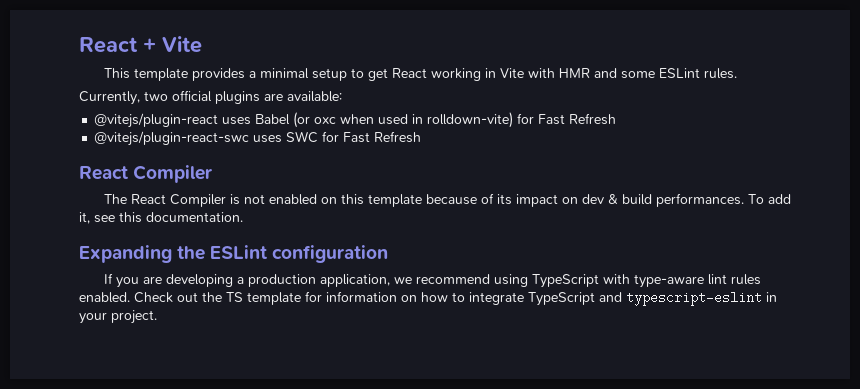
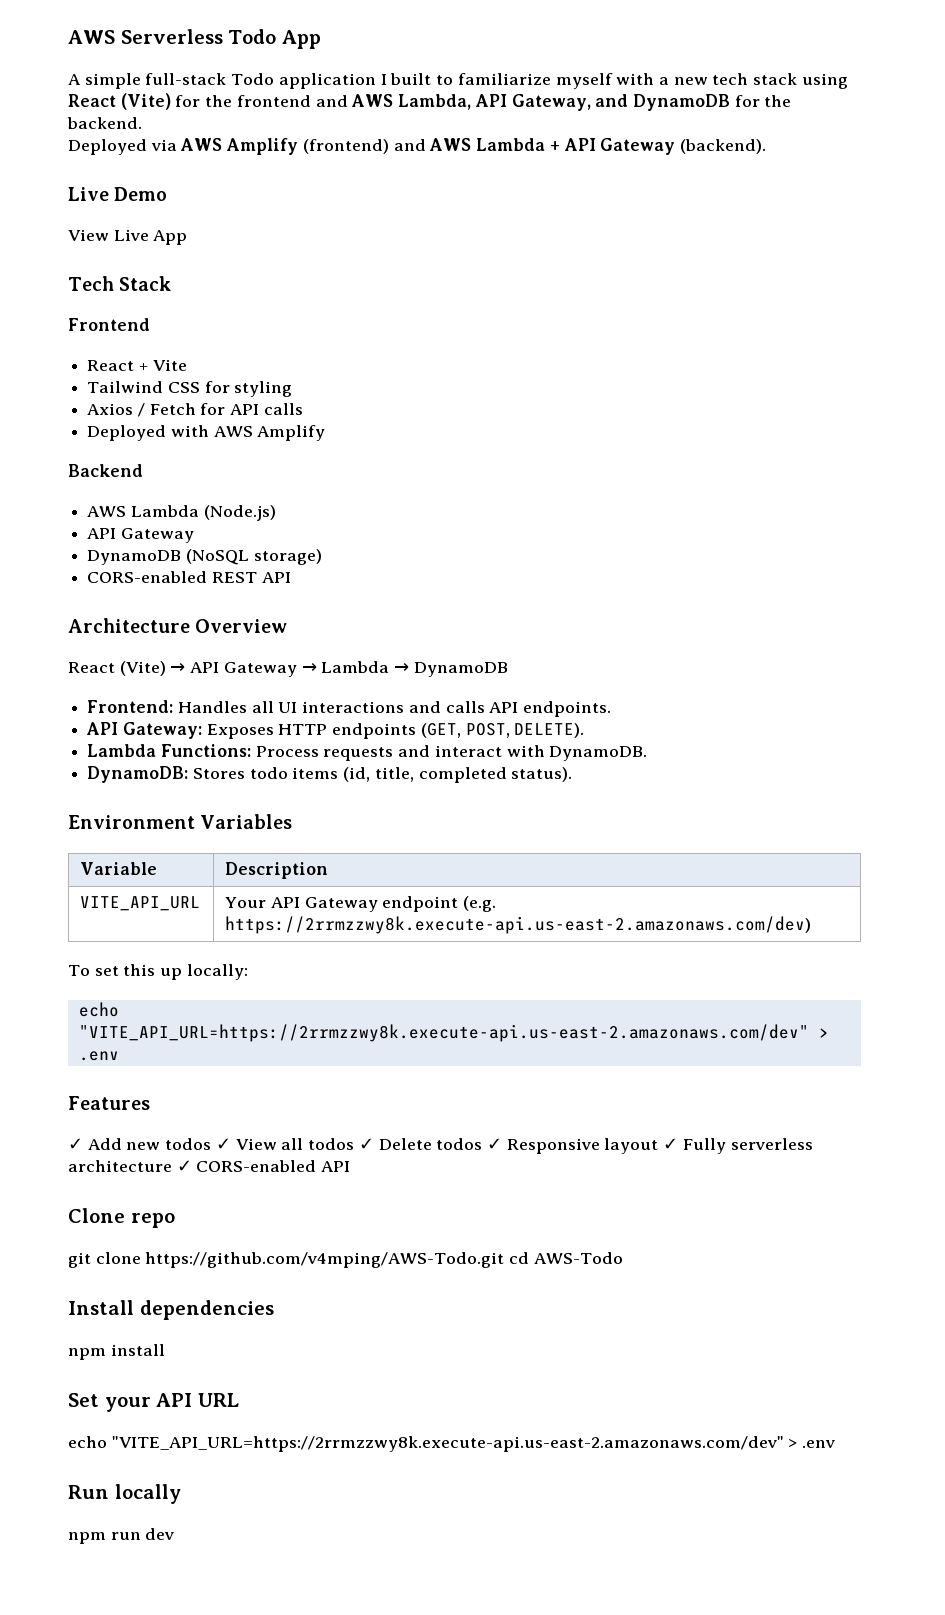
[79,36,202,53] [103,68,737,81] [79,90,342,105] [94,112,617,128] [94,131,422,146] [79,165,213,183] [103,193,791,207] [79,212,243,224] [79,245,389,263] [103,273,761,288] [79,291,777,306] [79,310,157,324] React + Vite // This template provides a minimal setup to get React working in Vite with HMR and some ESLint rules. // Currently, two official plugins are available: // @vitejs/plugin-react uses Babel (or oxc when used in rolldown-vite) for Fast Refresh // @vitejs/plugin-react-swc uses SWC for Fast Refresh // React Compiler // The React Compiler is not enabled on this template because of its impact on dev & build performances. To add it, see this documentation. // Expanding the ESLint configuration // If you are developing a production application, we recommend using TypeScript with type-aware lint rules enabled. Check out the TS template for information on how to integrate TypeScript and typescript-eslint in your project. -> [68,29,321,49] [68,73,848,89] [68,93,792,111] [67,117,142,129] [68,138,766,155] [68,187,168,201] [68,229,188,245] [68,276,172,291] [68,318,150,331] [87,359,187,371] [87,381,293,397] [87,403,303,417] [87,425,326,441] [68,464,143,477] [87,505,276,521] [87,528,194,543] [87,549,322,565] [87,571,291,583] [68,618,288,633] [68,661,508,677] [87,700,612,717] [86,722,585,739] [87,744,648,761] [87,766,573,783] [68,814,293,829] [80,862,158,875] [225,862,329,879] [80,896,201,911] [225,896,497,912] [225,916,812,934] [68,964,248,980] [78,1002,119,1017] [78,1024,829,1042] [78,1051,119,1061] [68,1096,150,1110] [68,1138,813,1154] [68,1160,351,1172] [68,1208,175,1228] [68,1252,623,1268] [68,1300,274,1320] [68,1344,165,1360] [68,1393,239,1412] [68,1436,836,1452] [68,1484,181,1504] [68,1528,175,1544] AWS Serverless Todo App // A simple full-stack Todo application I built to familiarize myself with a new tech stack using React (Vite) for the frontend and AWS Lambda, API Gateway, and DynamoDB for the backend. // Deployed via AWS Amplify (frontend) and AWS Lambda + API Gateway (backend). // Live Demo // View Live App // Tech Stack // Frontend // React + Vite // Tailwind CSS for styling // Axios / Fetch for API calls // Deployed with AWS Amplify // Backend // AWS Lambda (Node.js) // API Gateway // DynamoDB (NoSQL storage) // CORS-enabled REST API // Architecture Overview // React (Vite) → API Gateway → Lambda → DynamoDB // Frontend: Handles all UI interactions and calls API endpoints. // API Gateway: Exposes HTTP endpoints (GET, POST, DELETE). // Lambda Functions: Process requests and interact with DynamoDB. // DynamoDB: Stores todo items (id, title, completed status). // Environment Variables // Variable | Description // VITE_API_URL | Your API Gateway endpoint (e.g. https://2rrmzzwy8k.execute-api.us-east-2.amazonaws.com/dev) // To set this up locally: // echo "VITE_API_URL=https://2rrmzzwy8k.execute-api.us-east-2.amazonaws.com/dev" > .env // Features // ✓ Add new todos ✓ View all todos ✓ Delete todos ✓ Responsive layout ✓ Fully serverless architecture ✓ CORS-enabled API // Clone repo // git clone https://github.com/v4mping/AWS-Todo.git cd AWS-Todo // Install dependencies // npm install // Set your API URL // echo "VITE_API_URL=https://2rrmzzwy8k.execute-api.us-east-2.amazonaws.com/dev" > .env // Run locally // npm run dev

